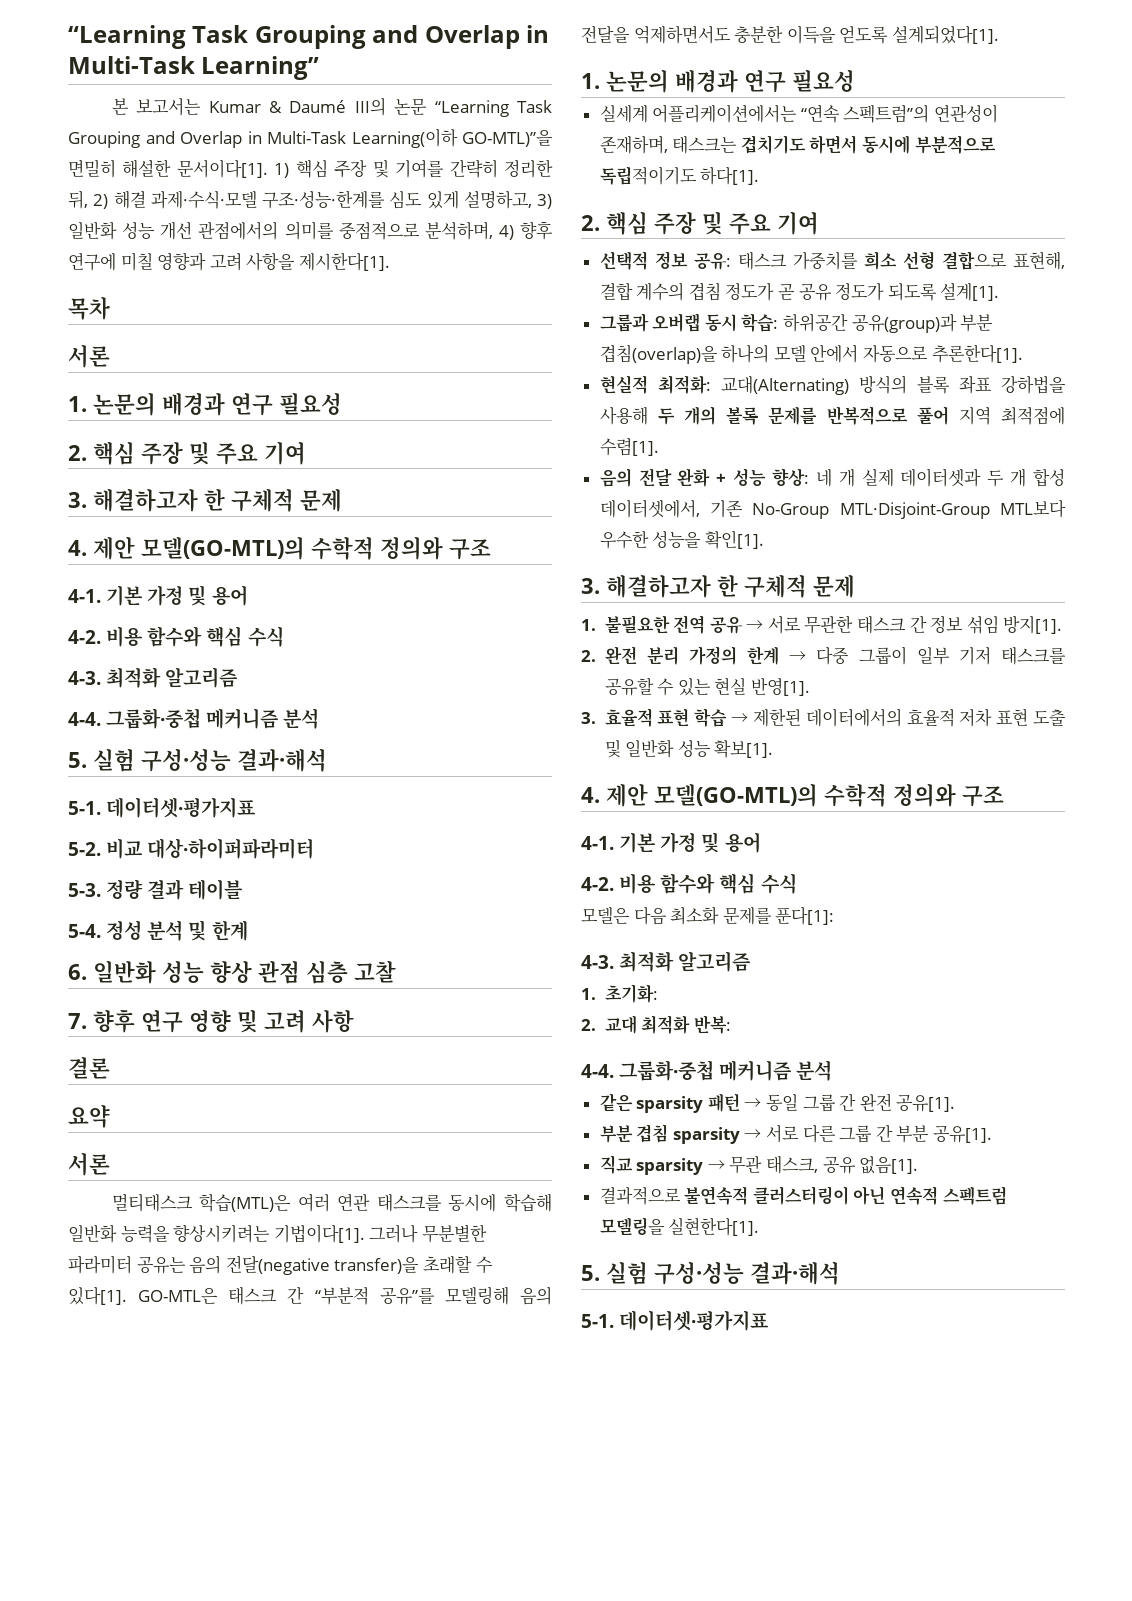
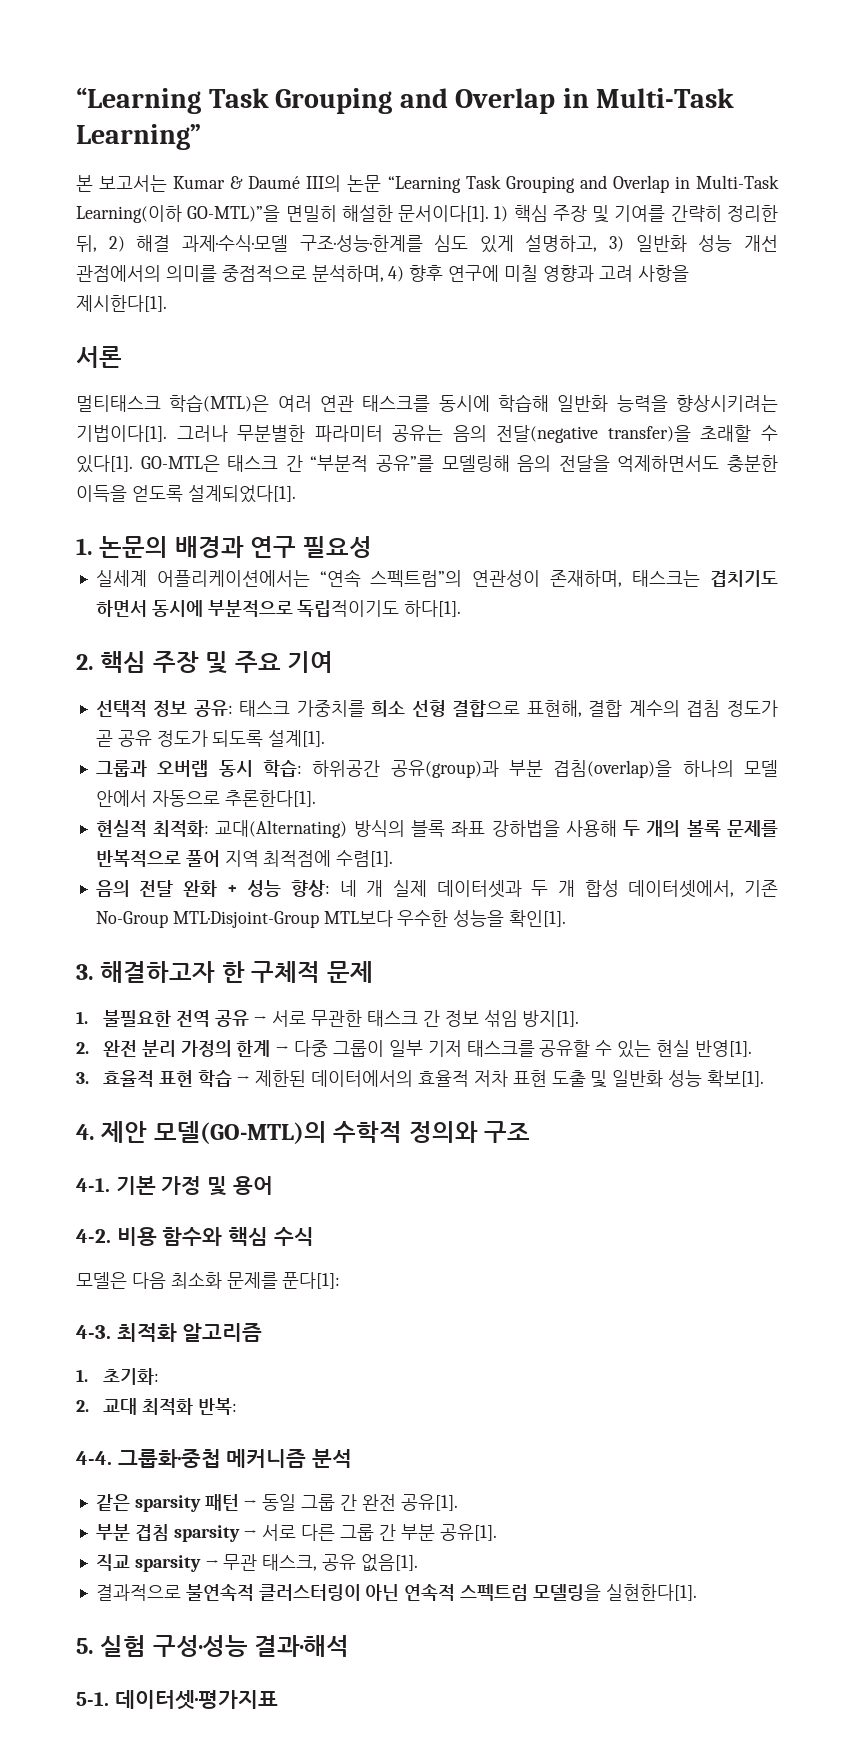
[68,297,110,320] [68,345,110,368] [68,393,342,416] [68,441,306,465] [68,489,342,512] [68,537,491,560] [68,585,248,606] [68,626,284,647] [68,667,239,688] [68,708,320,729] [68,749,327,772] [68,797,257,818] [68,838,315,859] [68,879,244,900] [68,920,248,941] [68,961,396,984] [68,1009,354,1033] [68,1057,110,1079] [68,1105,110,1128] // 목차 // 서론 // 1. 논문의 배경과 연구 필요성 // 2. 핵심 주장 및 주요 기여 // 3. 해결하고자 한 구체적 문제 // 4. 제안 모델(GO-MTL)의 수학적 정의와 구조 // 4-1. 기본 가정 및 용어 // 4-2. 비용 함수와 핵심 수식 // 4-3. 최적화 알고리즘 // 4-4. 그룹화·중첩 메커니즘 분석 // 5. 실험 구성·성능 결과·해석 // 5-1. 데이터셋·평가지표 // 5-2. 비교 대상·하이퍼파라미터 // 5-3. 정량 결과 테이블 // 5-4. 정성 분석 및 한계 // 6. 일반화 성능 향상 관점 심층 고찰 // 7. 향후 연구 영향 및 고려 사항 // 결론 // 요약 -> (167, 303) none

